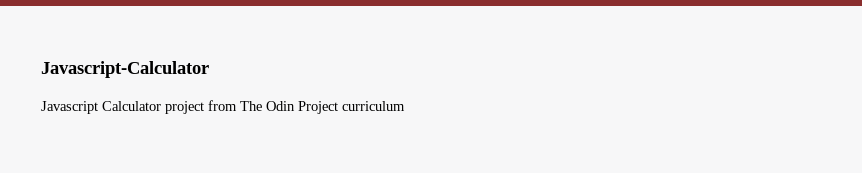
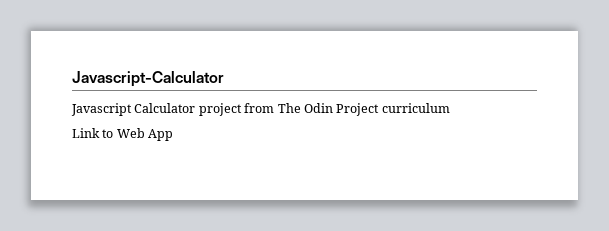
(405, 106) none -> [72,128,174,141] // Link to Web App

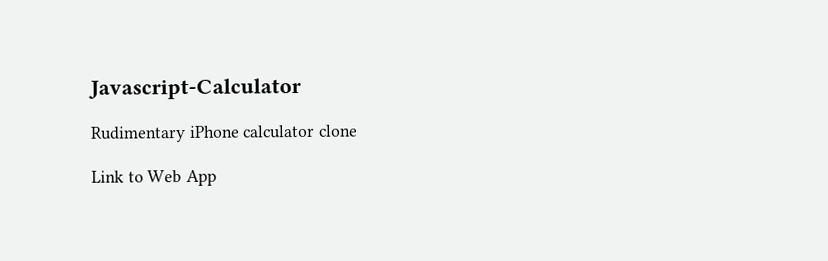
[71,103,450,116] Javascript Calculator project from The Odin Project curriculum -> [90,124,359,143] Rudimentary iPhone calculator clone

